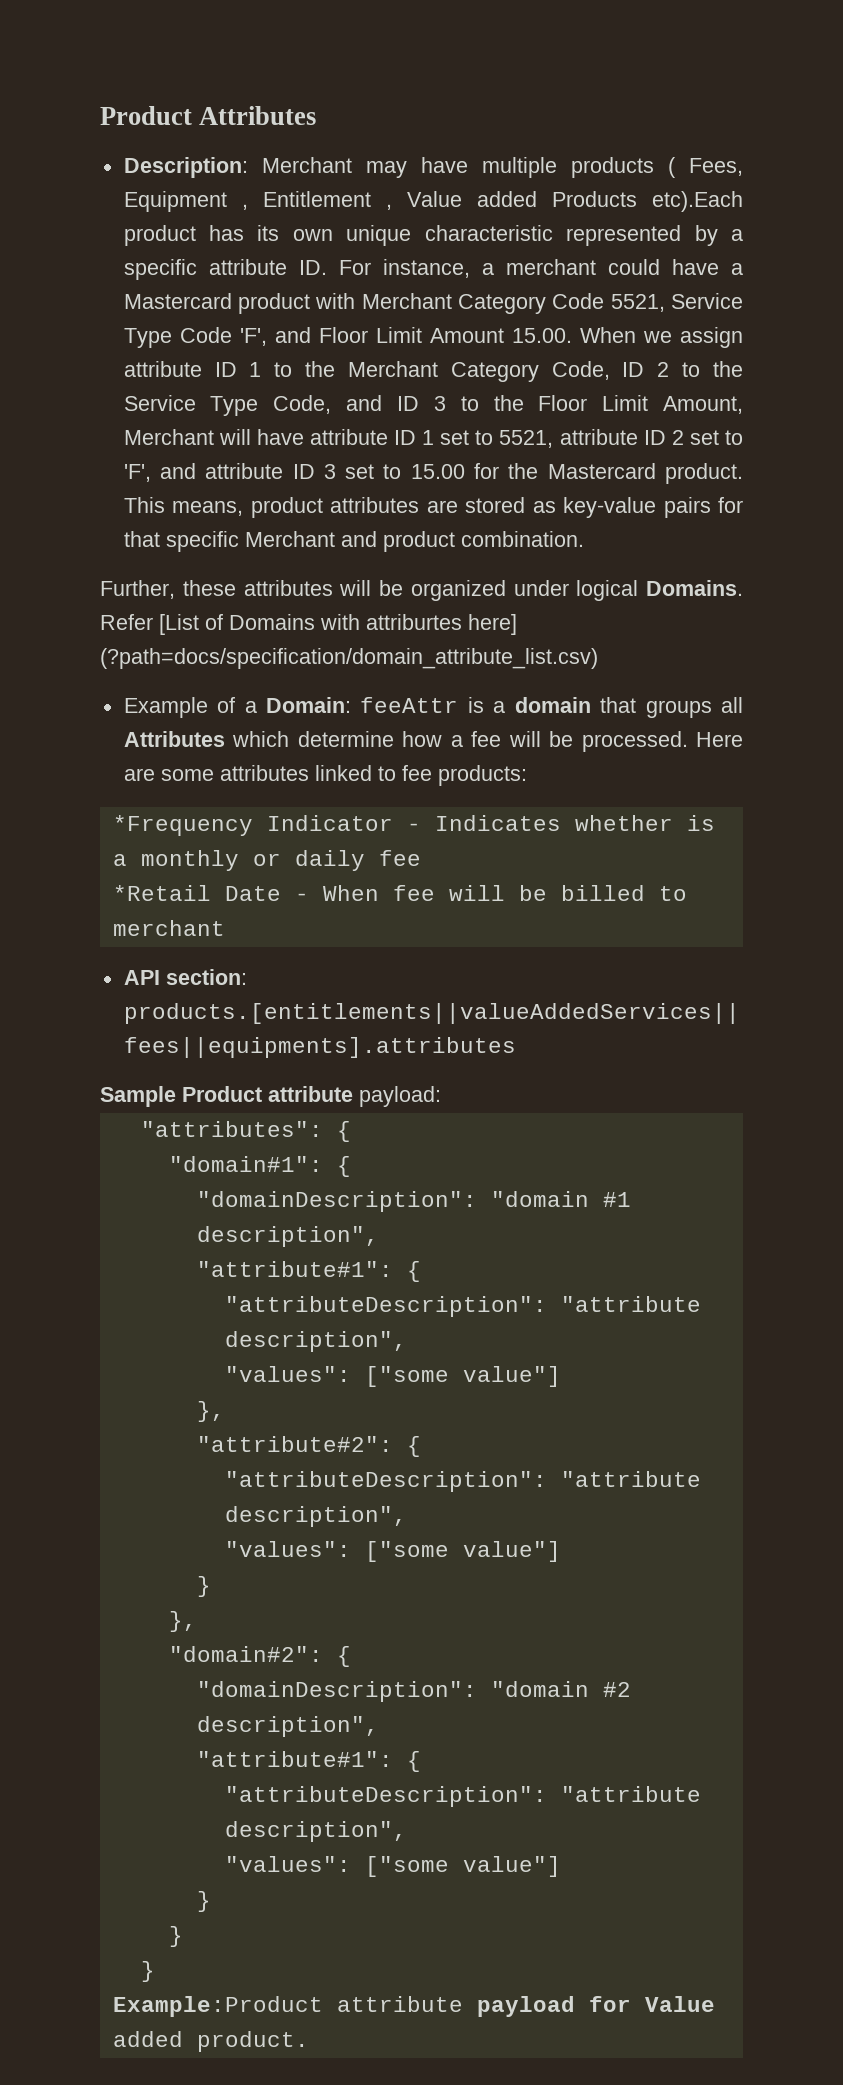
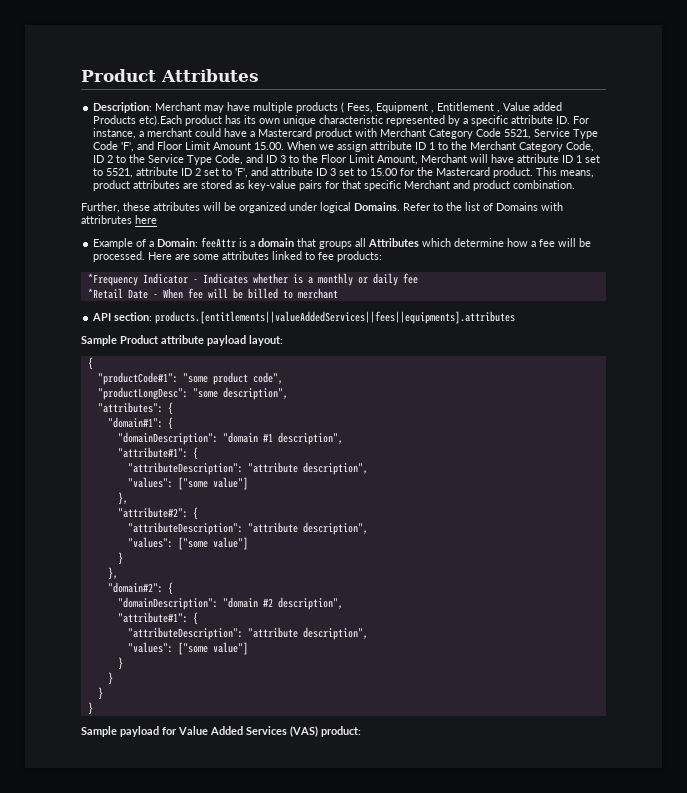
[159,614,517,635] [100,648,598,669] [List of Domains with attriburtes here] (?path=docs/specification/domain_attribute_list.csv) -> [433,202,563,211] [81,215,157,224] to the list of Domains with attribrutes here
[359,1086,441,1107] payload: -> [207,335,283,346] [87,357,93,370] [97,372,283,385] [97,387,288,400] payload layout: // { // "productCode#1": "some product code", // "productLongDesc": "some description",
[112,1996,463,2017] Example:Product attribute -> [87,702,93,715] [81,726,117,737] } // Sample
[112,2031,309,2052] added product. -> [210,726,361,737] Added Services (VAS) product:

